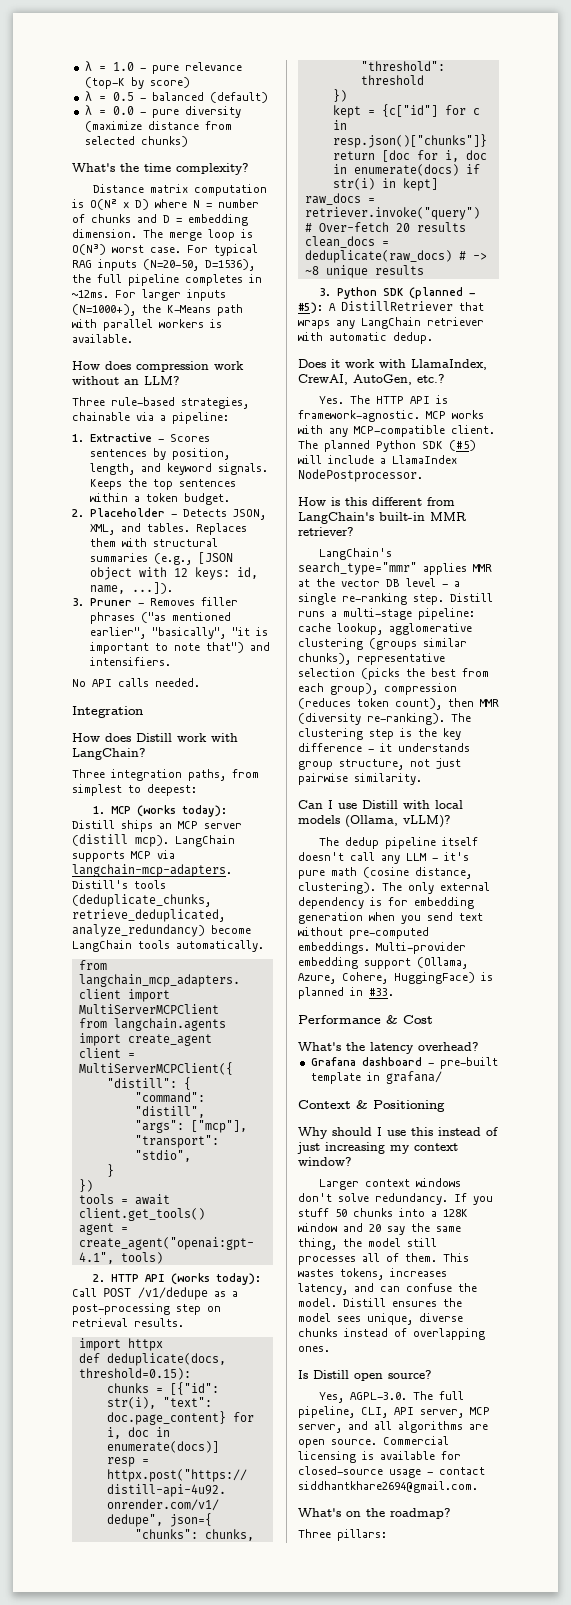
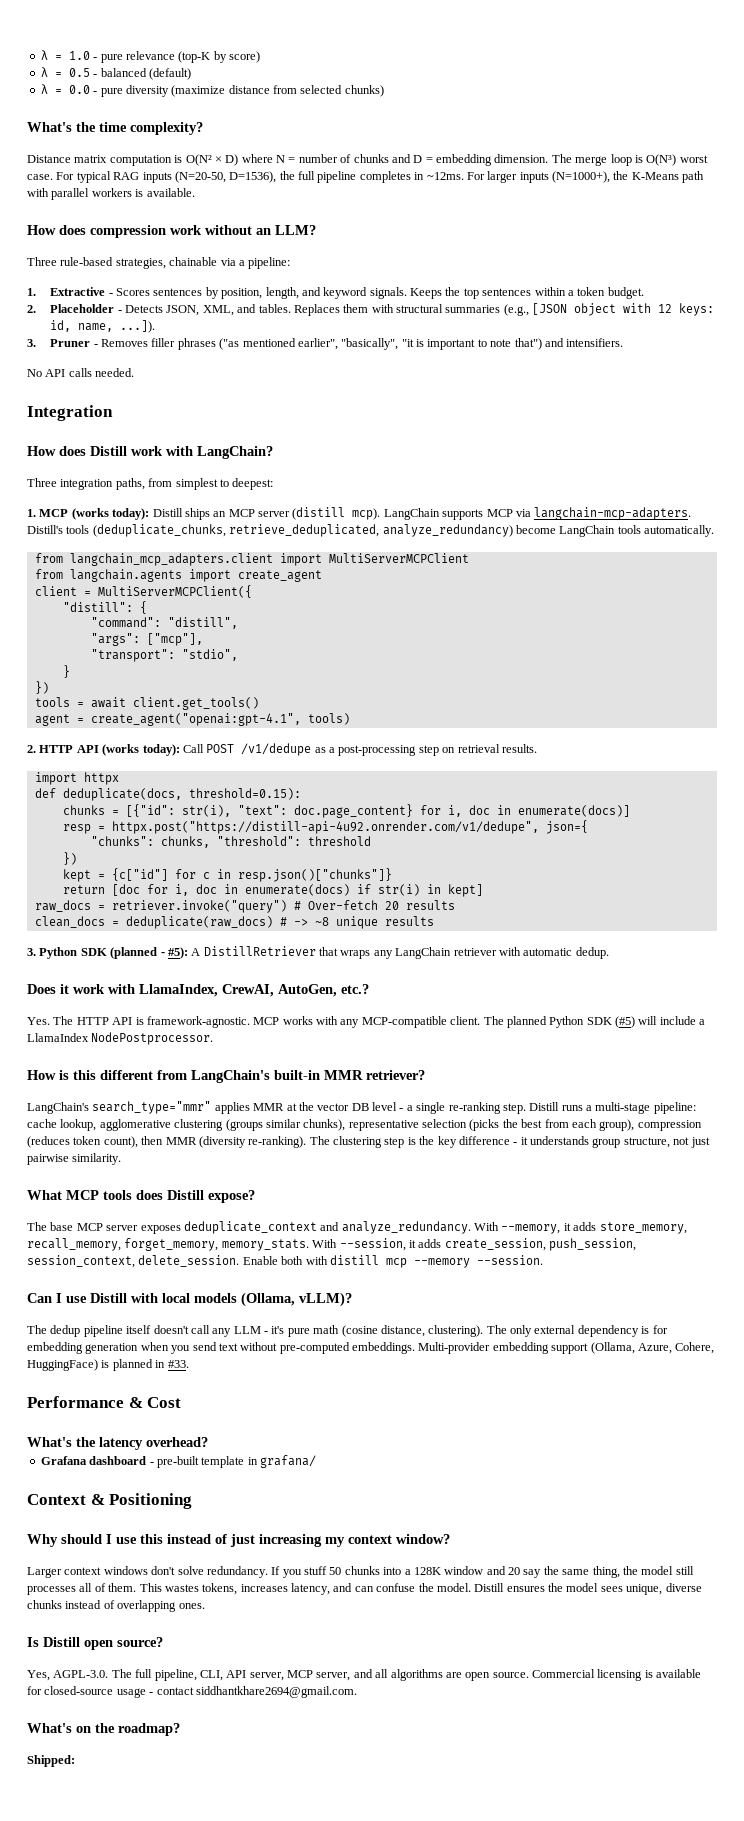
(422, 779) none -> [27,1190,255,1203] [27,1221,687,1234] [27,1238,636,1251] [27,1255,543,1268] // What MCP tools does Distill expose? // The base MCP server exposes deduplicate_context and analyze_redundancy. With --memory, it adds store_memory, recall_memory, forget_memory, memory_stats. With --session, it adds create_session, push_session, session_context, delete_session. Enable both with distill mcp --memory --session.
[298,1529,387,1541] Three pillars: -> [27,1755,75,1767] Shipped:

